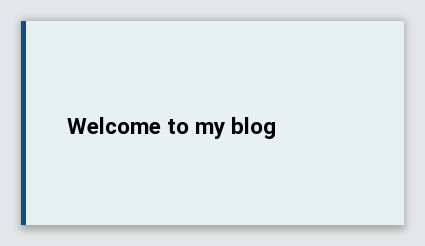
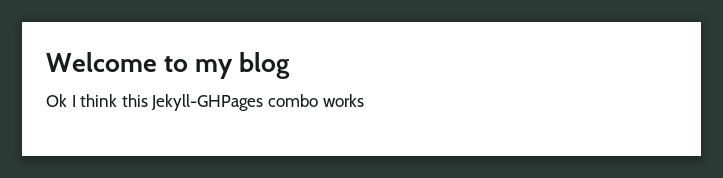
(277, 128) none -> [46,94,364,111] // Ok I think this Jekyll-GHPages combo works

